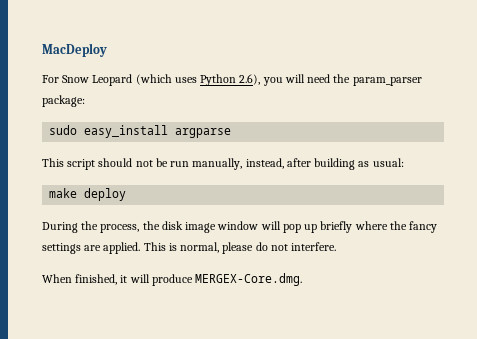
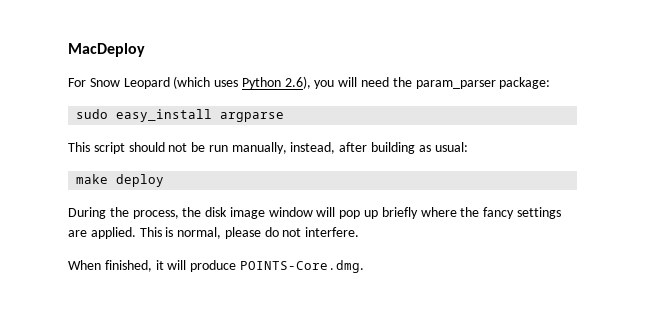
[195,273,303,286] MERGEX-Core.dmg. -> [239,260,364,273] POINTS-Core.dmg.

